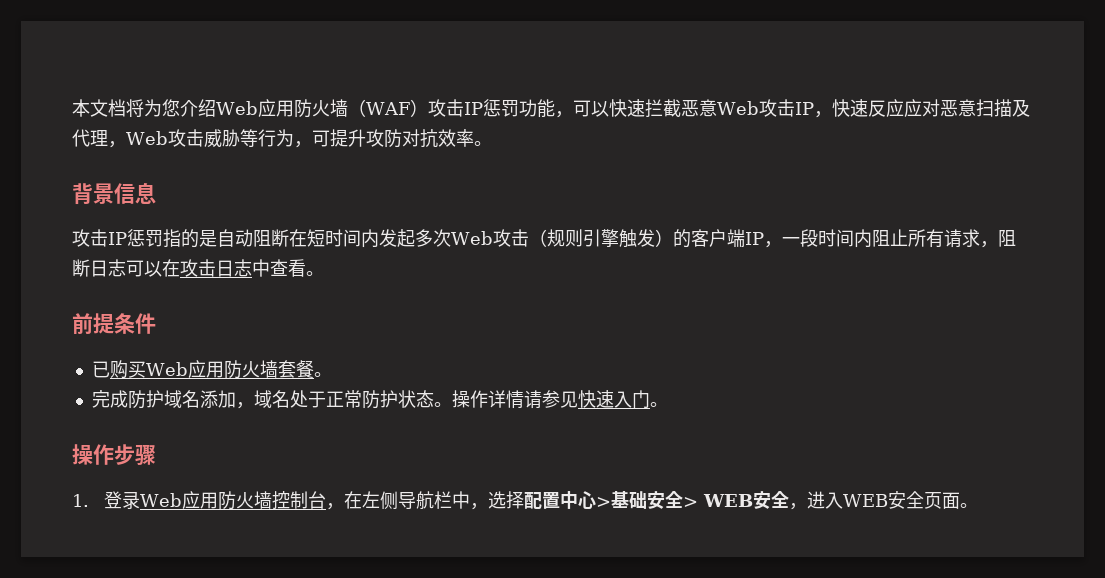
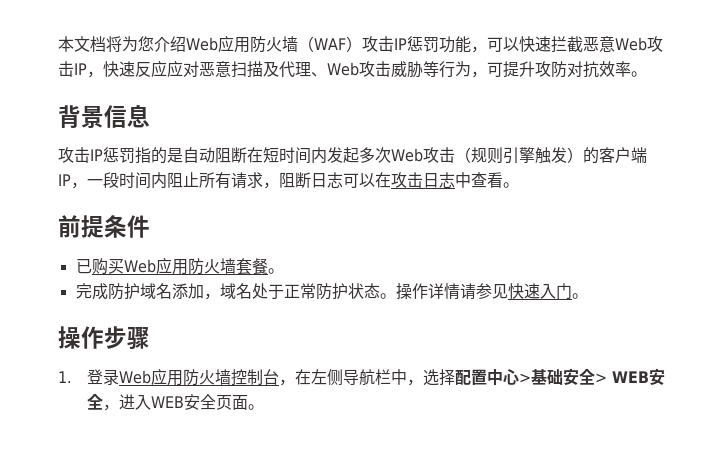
[108,141,126,148] ， -> [311,72,327,77] 、

